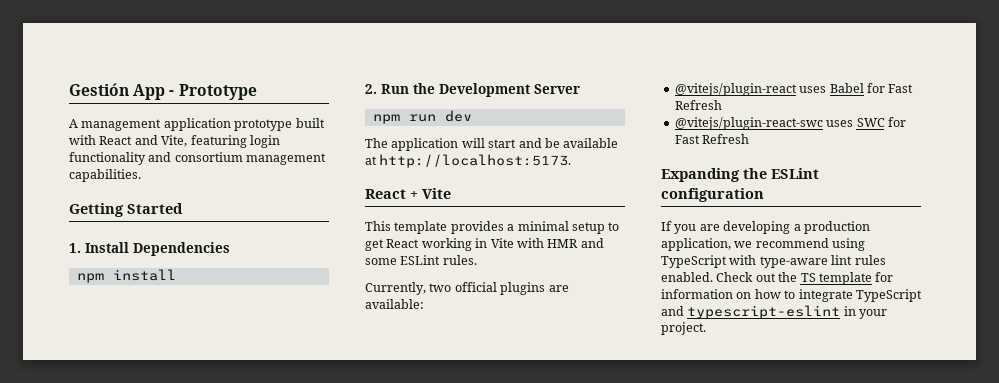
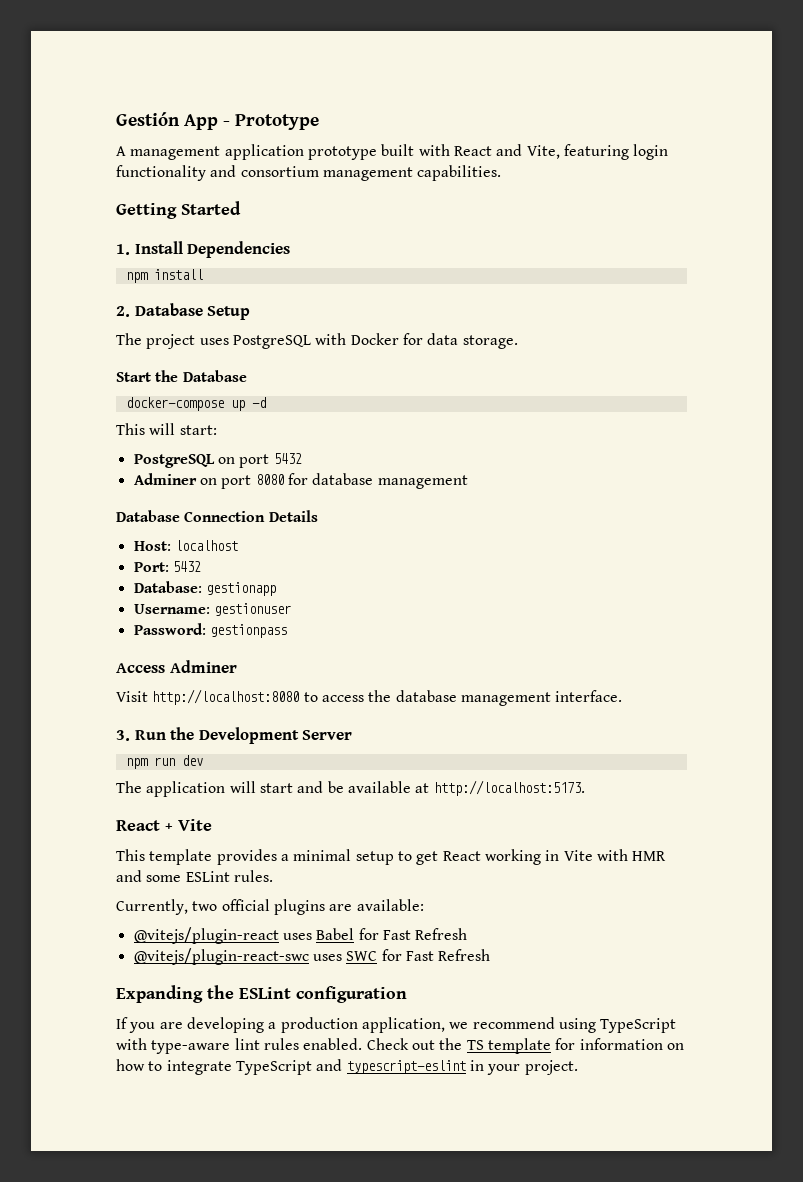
(377, 89) none -> [134,303,251,320] [116,333,518,349] [116,370,247,382] [125,397,266,411] [116,423,217,435] [133,453,302,468] [133,473,468,489] [116,510,318,522] [133,540,238,551] [133,561,201,572] [133,581,276,596] [133,603,291,616] [133,623,287,638] [116,660,237,673] [116,689,623,706] [116,730,130,741] Database Setup // The project uses PostgreSQL with Docker for data storage. // Start the Database // docker-compose up -d // This will start: // PostgreSQL on port 5432 // Adminer on port 8080 for database management // Database Connection Details // Host: localhost // Port: 5432 // Database: gestionapp // Username: gestionuser // Password: gestionpass // Access Adminer // Visit http://localhost:8080 to access the database management interface. // 3.

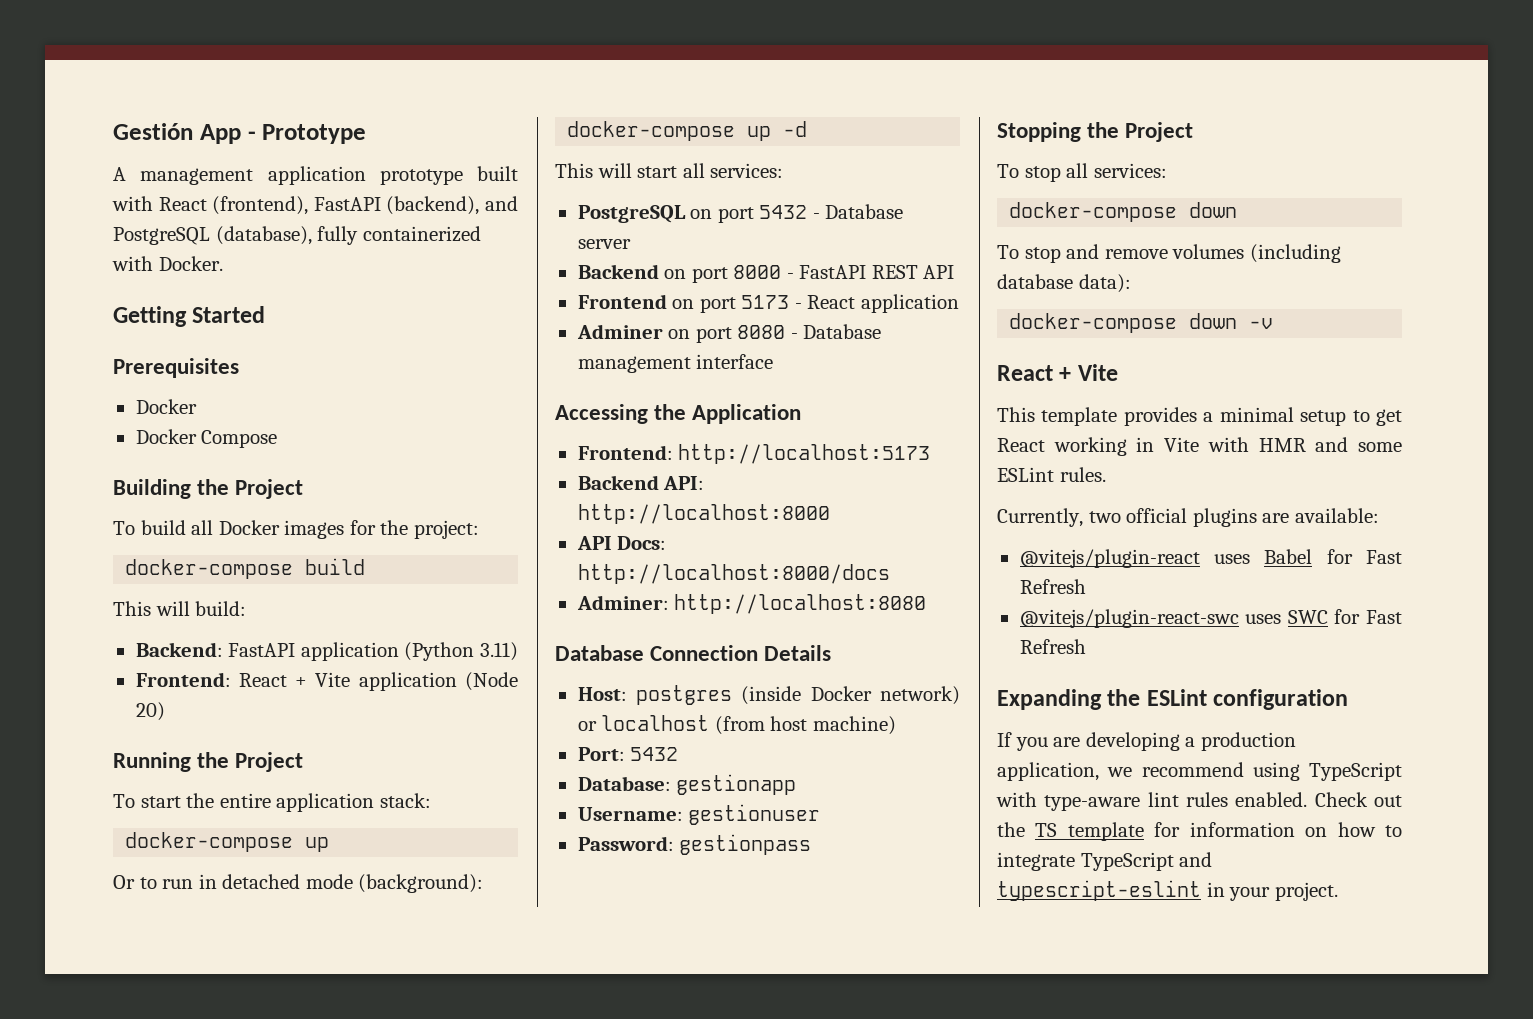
[496,144,669,160] [116,165,502,181] [116,201,241,219] [116,241,291,258] [125,269,203,283] [116,303,251,320] [116,333,518,349] [116,370,247,382] and Vite, featuring login functionality and consortium management capabilities. // Getting Started // 1. Install Dependencies // npm install // 2. Database Setup // The project uses PostgreSQL with Docker for data storage. // Start the Database -> [212,196,519,215] [113,226,481,245] [112,256,223,271] [113,306,266,327] [113,358,239,378] [135,399,197,414] [135,429,278,448] [113,479,304,499] [113,520,479,539] [125,558,366,579] [113,601,247,616] [135,642,518,661] [135,672,518,691] [135,702,165,721] [113,752,304,772] [113,793,431,812] [125,832,330,852] [113,874,484,893] (frontend), FastAPI (backend), and PostgreSQL (database), fully containerized with Docker. // Getting Started // Prerequisites // Docker // Docker Compose // Building the Project // To build all Docker images for the project: // docker-compose build // This will build: // Backend: FastAPI application (Python 3.11) // Frontend: React + Vite application (Node 20) // Running the Project // To start the entire application stack: // docker-compose up // Or to run in detached mode (background):
[179,425,217,435] start: -> [637,163,784,178] start all services:
(302, 458) none -> [812,204,904,219] [577,239,631,249] [577,264,955,283] [577,294,959,313] - Database server // Backend on port 8000 - FastAPI REST API // Frontend on port 5173 - React application
[287,473,468,489] [116,510,318,522] [133,540,238,551] for database management // Database Connection Details // Host: localhost -> [790,324,882,339] [577,354,774,373] [555,404,802,424] [577,444,931,464] [577,475,705,490] [577,504,830,524] [576,536,667,550] [577,564,890,584] [576,594,927,614] [555,645,832,661] [577,685,960,705] [577,715,896,735] - Database management interface // Accessing the Application // Frontend: http://localhost:5173 // Backend API: http://localhost:8000 // API Docs: http://localhost:8000/docs // Adminer: http://localhost:8080 // Database Connection Details // Host: postgres (inside Docker network) or localhost (from host machine)
[116,660,237,673] [116,689,623,706] [116,727,353,744] [125,755,203,769] [116,780,585,797] Access Adminer // Visit http://localhost:8080 to access the database management interface. // 3. Run the Development Server // npm run dev // The application will start and be available at http://localhost:5173. -> [997,122,1194,142] [997,163,1167,182] [1009,202,1238,222] [997,244,1341,263] [997,274,1131,293] [1009,313,1274,333] Stopping the Project // To stop all services: // docker-compose down // To stop and remove volumes (including database data): // docker-compose down -v

